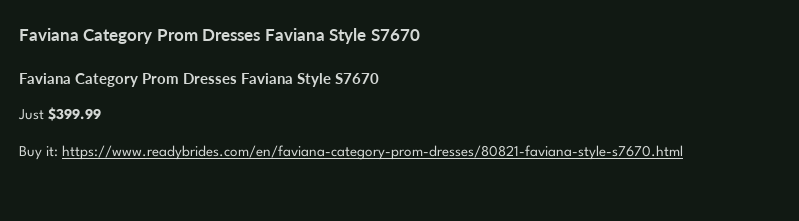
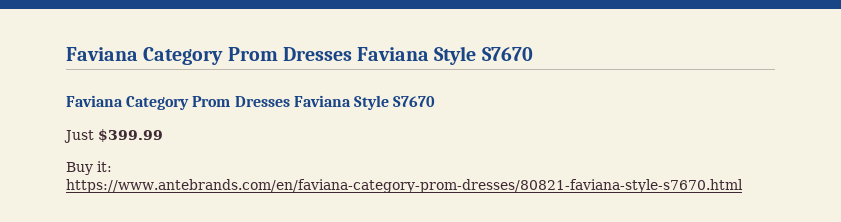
[62,145,684,160] https://www.readybrides.com/en/faviana-category-prom-dresses/80821-faviana-style-s7670.html -> [66,179,743,193] https://www.antebrands.com/en/faviana-category-prom-dresses/80821-faviana-style-s7670.html

